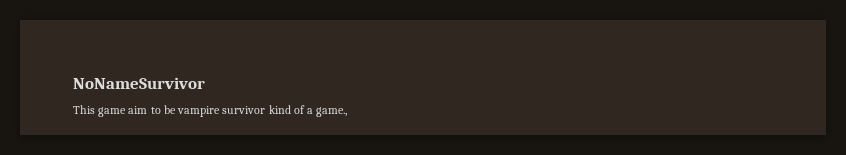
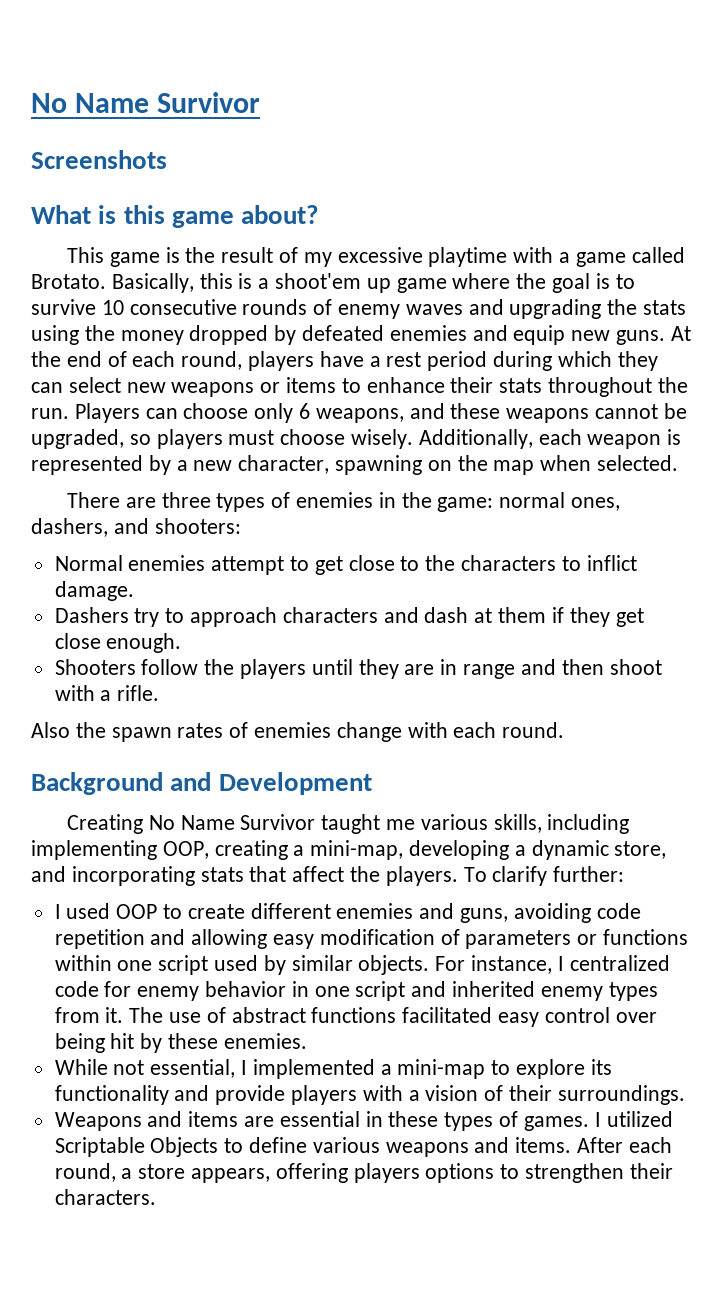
[73,77,205,89] [73,105,348,117] NoNameSurvivor // This game aim to be vampire survivor kind of a game., -> [31,92,261,113] [31,150,167,169] [31,205,320,228] [66,247,685,267] [31,273,635,293] [31,299,687,319] [31,325,691,345] [31,351,658,371] [31,377,688,397] [31,403,687,423] [31,429,682,449] [31,455,679,475] [66,492,620,512] [31,518,241,537] [54,555,637,575] [54,581,134,601] [54,607,644,627] [54,633,182,653] [54,659,662,679] [54,685,160,701] [31,722,565,742] [31,772,372,795] [66,814,630,834] [31,840,667,860] [31,866,625,886] [54,903,641,923] [54,929,689,949] [54,955,670,975] [54,981,658,1001] [54,1007,657,1027] [54,1033,307,1053] [54,1059,612,1079] [54,1085,685,1105] [54,1111,673,1131] [54,1137,672,1157] [54,1163,673,1183] [54,1189,156,1205] No Name Survivor // Screenshots // What is this game about? // This game is the result of my excessive playtime with a game called Brotato. Basically, this is a shoot'em up game where the goal is to survive 10 consecutive rounds of enemy waves and upgrading the stats using the money dropped by defeated enemies and equip new guns. At the end of each round, players have a rest period during which they can select new weapons or items to enhance their stats throughout the run. Players can choose only 6 weapons, and these weapons cannot be upgraded, so players must choose wisely. Additionally, each weapon is represented by a new character, spawning on the map when selected. // There are three types of enemies in the game: normal ones, dashers, and shooters: // Normal enemies attempt to get close to the characters to inflict damage. // Dashers try to approach characters and dash at them if they get close enough. // Shooters follow the players until they are in range and then shoot with a rifle. // Also the spawn rates of enemies change with each round. // Background and Development // Creating No Name Survivor taught me various skills, including implementing OOP, creating a mini-map, developing a dynamic store, and incorporating stats that affect the players. To clarify further: // I used OOP to create different enemies and guns, avoiding code repetition and allowing easy modification of parameters or functions within one script used by similar objects. For instance, I centralized code for enemy behavior in one script and inherited enemy types from it. The use of abstract functions facilitated easy control over being hit by these enemies. // While not essential, I implemented a mini-map to explore its functionality and provide players with a vision of their surroundings. // Weapons and items are essential in these types of games. I utilized Scriptable Objects to define various weapons and items. After each round, a store appears, offering players options to strengthen their characters.

